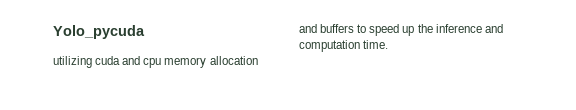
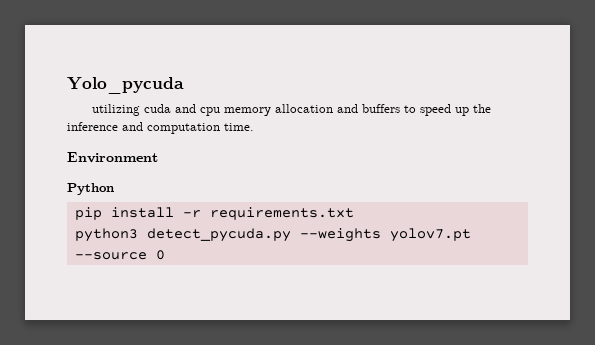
(389, 44) none -> [67,152,158,163] [67,183,114,195] [74,207,354,220] [74,228,471,242] [74,250,165,260] // Environment // Python // pip install -r requirements.txt // python3 detect_pycuda.py --weights yolov7.pt --source 0

